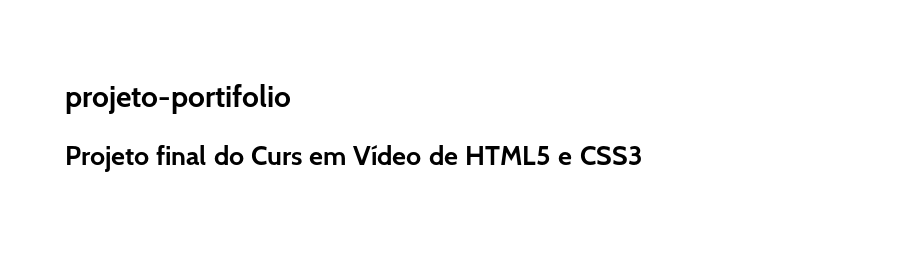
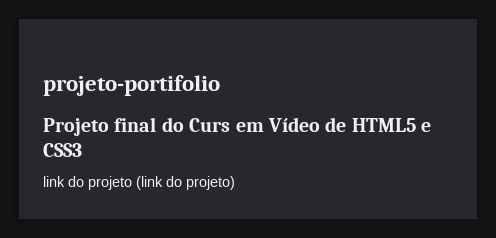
(643, 155) none -> [43,176,235,190] // link do projeto (link do projeto)

